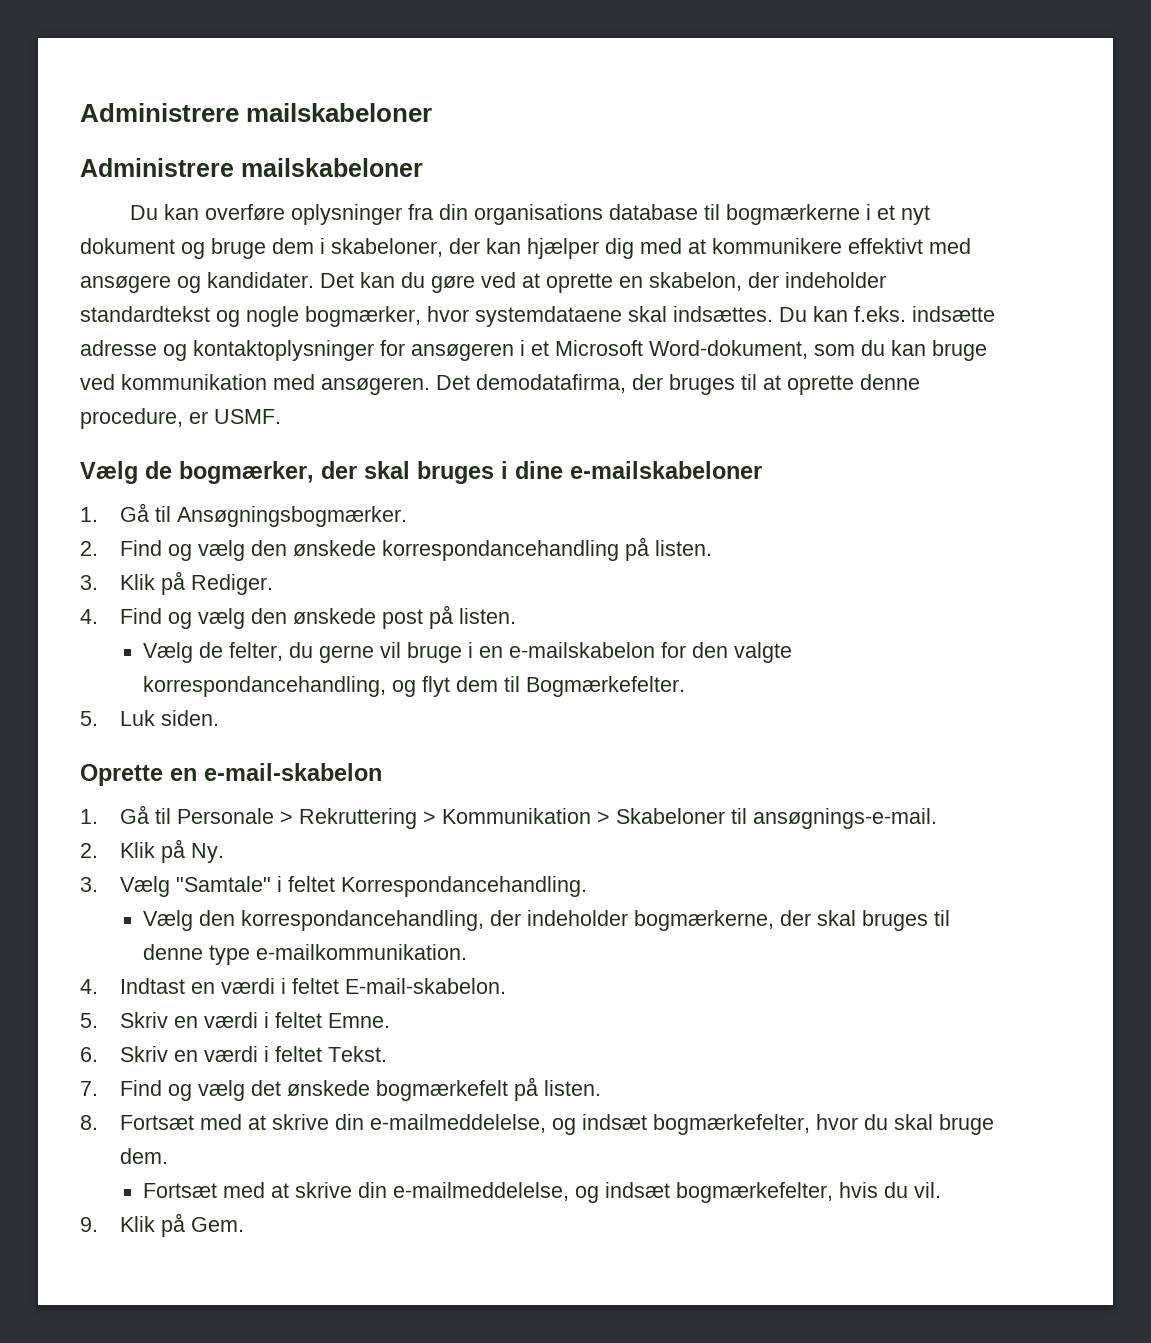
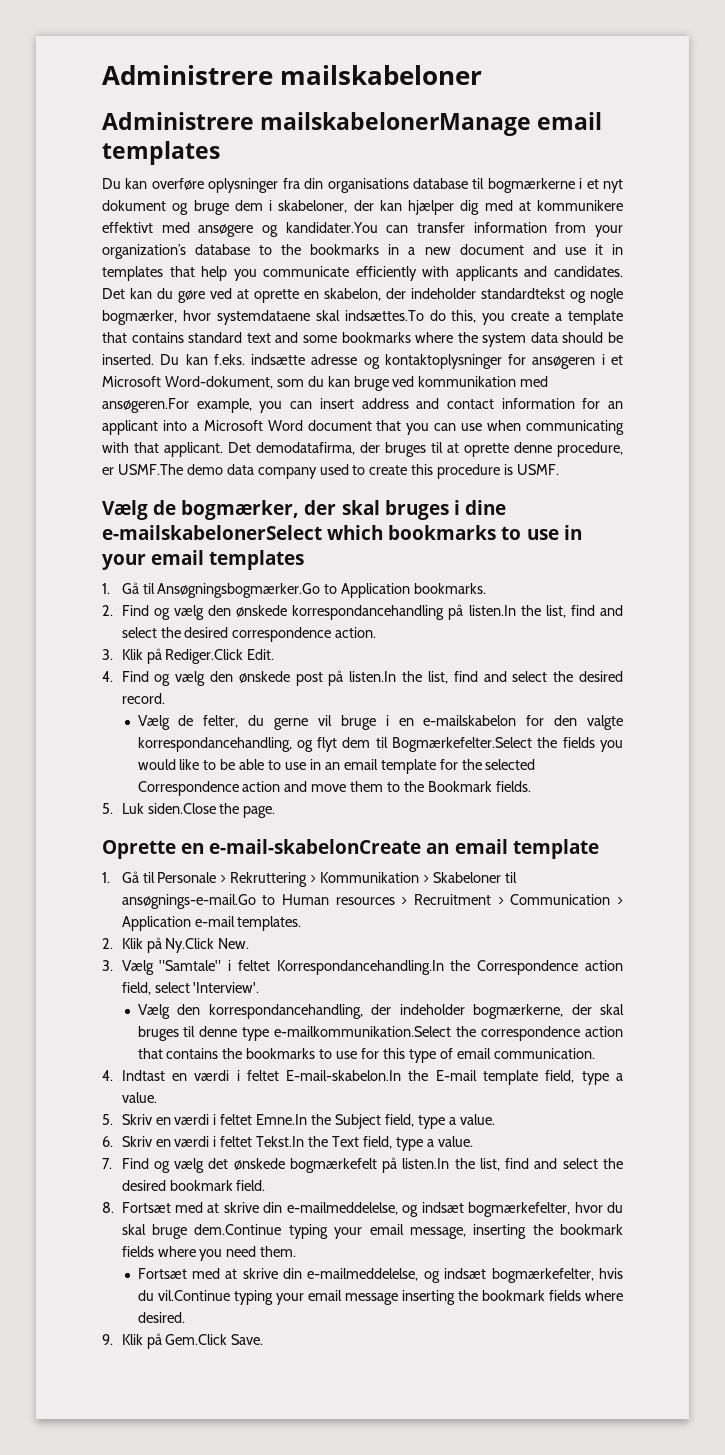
[241,158,423,177] mailskabeloner -> [260,112,603,136] [102,141,220,165] mailskabelonerManage email templates
[207,272,314,288] kandidater. -> [285,222,623,237] [102,244,623,259] [102,266,623,281] kandidater.You can transfer information from your organization’s database to the bookmarks in a new document and use it in templates that help you communicate efficiently with applicants and candidates.
[673,306,773,322] indsættes. -> [344,310,624,325] [102,332,623,347] [102,354,154,365] indsættes.To do this, you create a template that contains standard text and some bookmarks where the system data should be inserted.
[321,377,430,395] ansøgeren. -> [102,398,623,413] [102,420,625,435] [102,442,223,457] ansøgeren.For example, you can insert address and contact information for an applicant into a Microsoft Word document that you can use when communicating with that applicant.
(208, 417) none -> [117,464,514,479] USMF.The demo data company used to create this procedure is
[570,461,762,479] [80,503,407,527] e-mailskabeloner // 1. Gå til Ansøgningsbogmærker. -> [102,525,582,540] [102,550,305,570] [102,582,487,598] e-mailskabelonerSelect which bookmarks to use in your email templates // 1. Gå til Ansøgningsbogmærker.Go to Application bookmarks.
[654,540,712,556] listen. -> [468,605,623,618] [121,627,377,642] listen.In the list, find and select the desired correspondence action.
[190,574,273,595] Rediger. -> [165,649,275,664] Rediger.Click Edit.
[458,608,516,624] listen. -> [349,671,623,684] [121,693,165,704] listen.In the list, find and select the desired record.
[526,676,686,697] Bogmærkefelter. -> [392,737,623,752] [137,759,536,774] [137,781,531,796] Bogmærkefelter.Select the fields you would like to be able to use in an email template for the selected Correspondence action and move them to the Bookmark fields.
[160,710,219,726] siden. -> [147,803,276,818] siden.Close the page.
[204,763,382,781] e-mail-skabelon -> [209,839,599,859] e-mail-skabelonCreate an email template
[752,808,937,829] ansøgnings-e-mail. -> [121,894,623,909] [121,916,302,931] ansøgnings-e-mail.Go to Human resources > Recruitment > Communication > Application e-mail templates.
[190,843,224,863] Ny. -> [165,938,250,953] Ny.Click New.
[340,876,587,897] Korrespondancehandling. -> [276,960,623,975] [121,982,260,995] Korrespondancehandling.In the Correspondence action field, select 'Interview'.
[256,944,468,960] e-mailkommunikation. -> [274,1026,623,1041] [137,1048,595,1063] e-mailkommunikation.Select the correspondence action that contains the bookmarks to use for this type of email communication.
[344,978,506,994] E-mail-skabelon. -> [286,1070,623,1085] [121,1092,157,1103] E-mail-skabelon.In the E-mail template field, type a value.
[327,1013,390,1028] Emne. -> [256,1114,495,1129] Emne.In the Subject field, type a value.
[327,1046,387,1062] Tekst. -> [256,1136,473,1151] Tekst.In the Text field, type a value.
[543,1080,601,1096] listen. -> [402,1158,623,1171] [121,1180,266,1191] listen.In the list, find and select the desired bookmark field.
[119,1148,168,1164] dem. -> [194,1224,623,1239] [121,1246,297,1261] dem.Continue typing your email message, inserting the bookmark fields where you need them.
[914,1182,942,1198] vil. -> [157,1290,623,1305] [137,1312,185,1323] vil.Continue typing your email message inserting the bookmark fields where desired.
[190,1217,244,1232] Gem. -> [165,1334,264,1345] Gem.Click Save.

